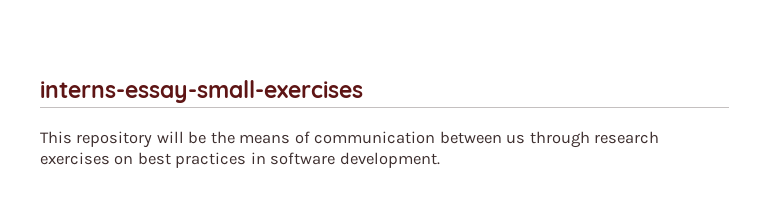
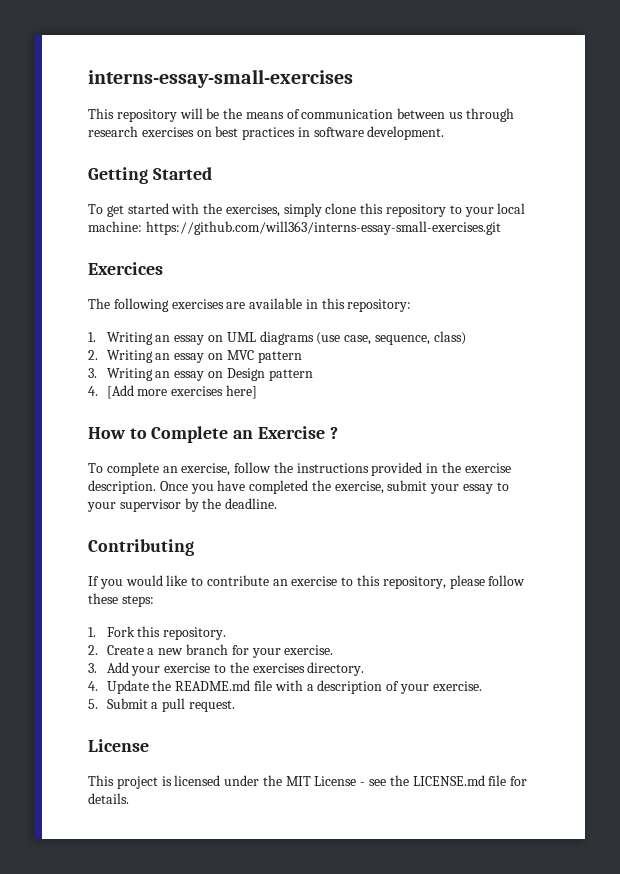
(440, 160) none -> [88,167,212,184] [88,203,526,217] [88,221,501,235] [88,262,163,275] [88,298,412,312] [88,331,466,345] [88,350,302,363] [88,368,313,381] [88,385,257,399] [88,426,338,443] [88,462,511,476] [88,480,509,494] [87,498,278,512] [88,539,194,556] [88,575,526,589] [88,593,154,607] [88,626,227,640] [88,644,334,658] [88,662,365,676] [88,680,482,694] [88,698,235,712] [88,739,149,752] [88,775,528,789] [88,793,129,804] // Getting Started // To get started with the exercises, simply clone this repository to your local machine: https://github.com/will363/interns-essay-small-exercises.git // Exercices // The following exercises are available in this repository: // 1. Writing an essay on UML diagrams (use case, sequence, class) // 2. Writing an essay on MVC pattern // 3. Writing an essay on Design pattern // 4. [Add more exercises here] // How to Complete an Exercise ? // To complete an exercise, follow the instructions provided in the exercise description. Once you have completed the exercise, submit your essay to your supervisor by the deadline. // Contributing // If you would like to contribute an exercise to this repository, please follow these steps: // 1. Fork this repository. // 2. Create a new branch for your exercise. // 3. Add your exercise to the exercises directory. // 4. Update the README.md file with a description of your exercise. // 5. Submit a pull request. // License // This project is licensed under the MIT License - see the LICENSE.md file for details.

